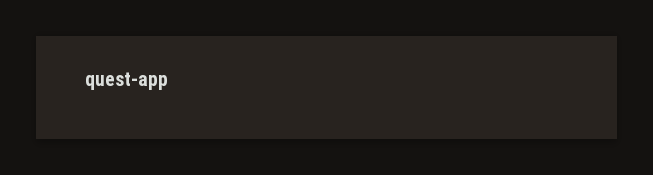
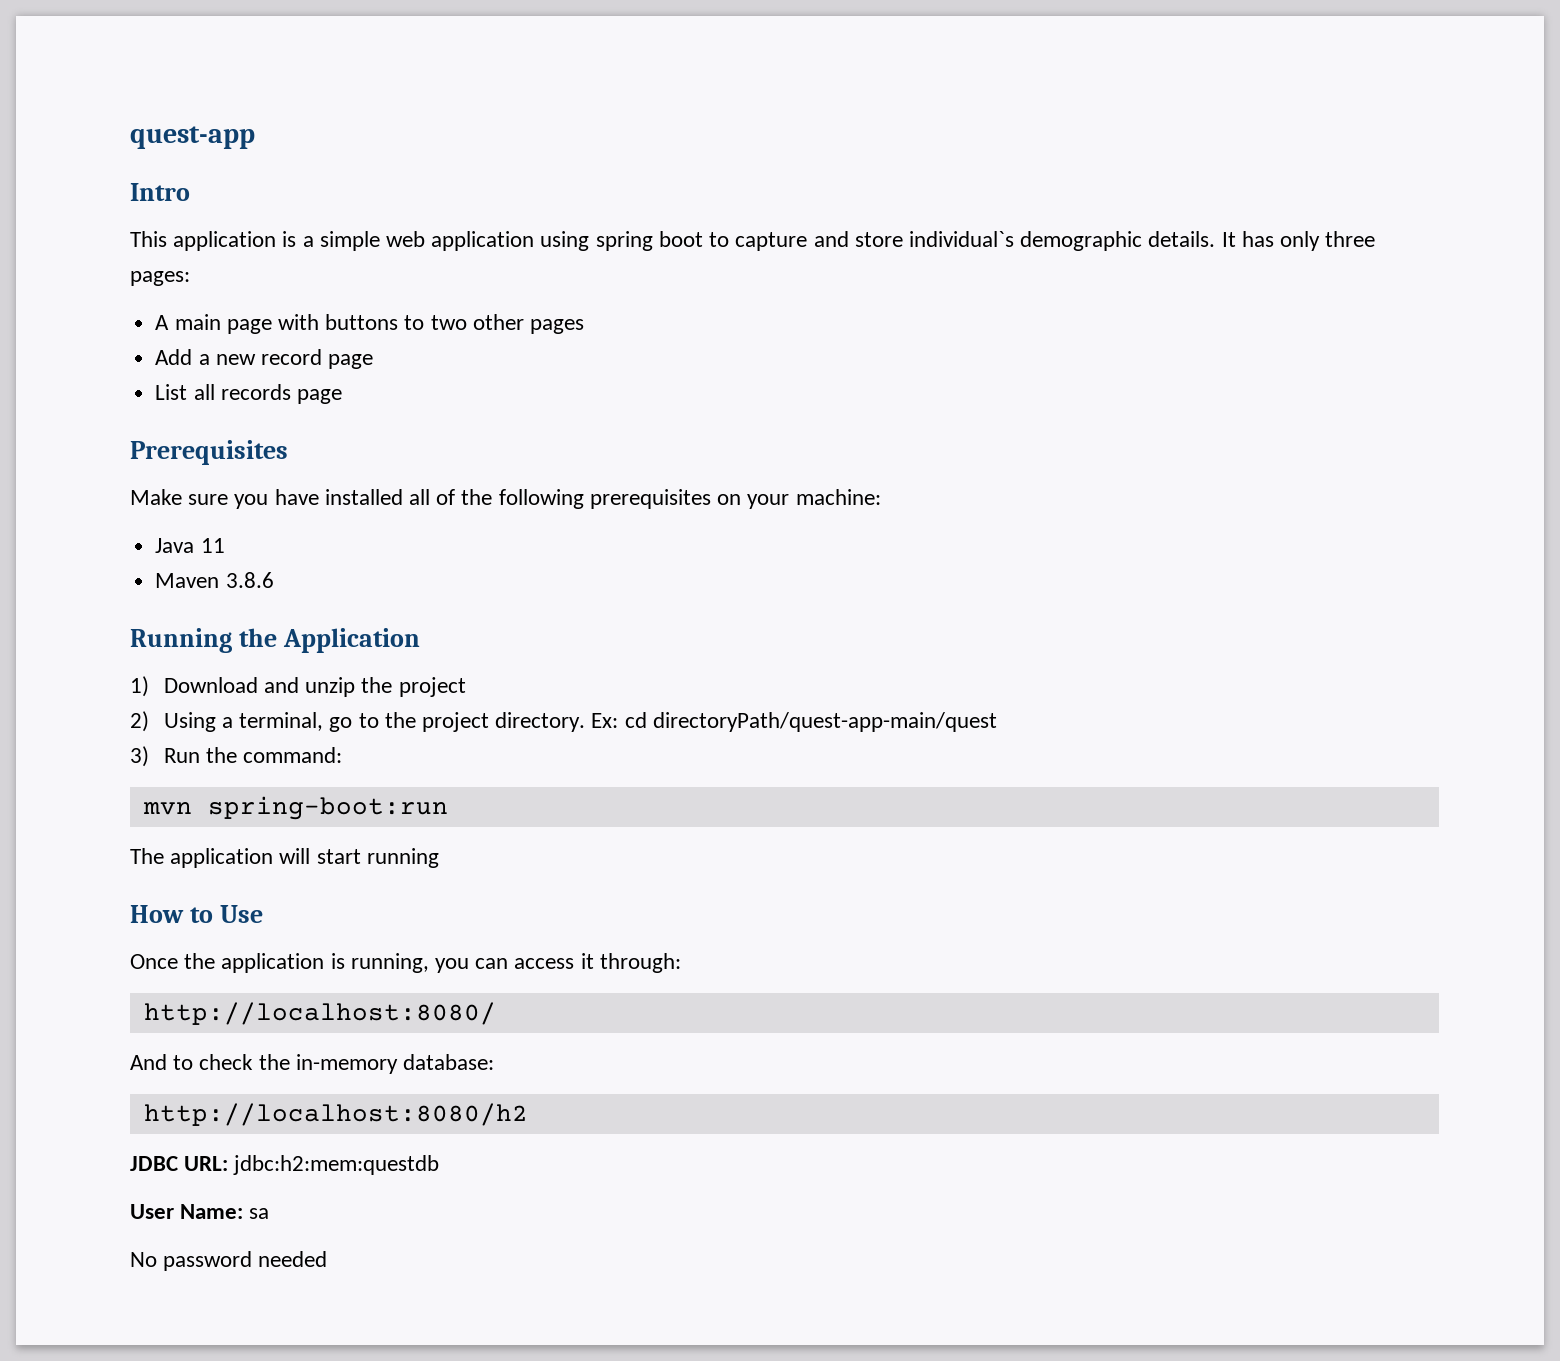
(168, 81) none -> [130,183,190,201] [130,231,1376,251] [130,271,190,286] [155,314,584,334] [155,349,374,369] [155,384,342,404] [130,440,288,465] [130,489,881,509] [155,538,225,553] [155,572,274,588] [130,628,420,653] [130,676,466,697] [130,711,997,732] [130,746,343,767] [142,796,448,820] [130,848,439,868] [130,905,263,923] [130,953,681,973] [143,1002,496,1025] [130,1054,495,1074] [143,1103,528,1126] [130,1155,440,1175] [130,1204,270,1219] [130,1251,328,1271] // Intro // This application is a simple web application using spring boot to capture and store individual`s demographic details. It has only three pages: // A main page with buttons to two other pages // Add a new record page // List all records page // Prerequisites // Make sure you have installed all of the following prerequisites on your machine: // Java 11 // Maven 3.8.6 // Running the Application // 1) Download and unzip the project // 2) Using a terminal, go to the project directory. Ex: cd directoryPath/quest-app-main/quest // 3) Run the command: // mvn spring-boot:run // The application will start running // How to Use // Once the application is running, you can access it through: // http://localhost:8080/ // And to check the in-memory database: // http://localhost:8080/h2 // JDBC URL: jdbc:h2:mem:questdb // User Name: sa // No password needed

